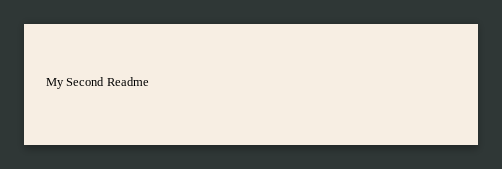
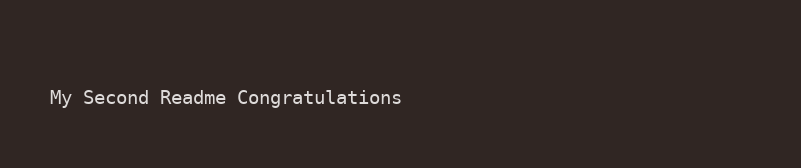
(149, 81) none -> [237,90,402,108] Congratulations

